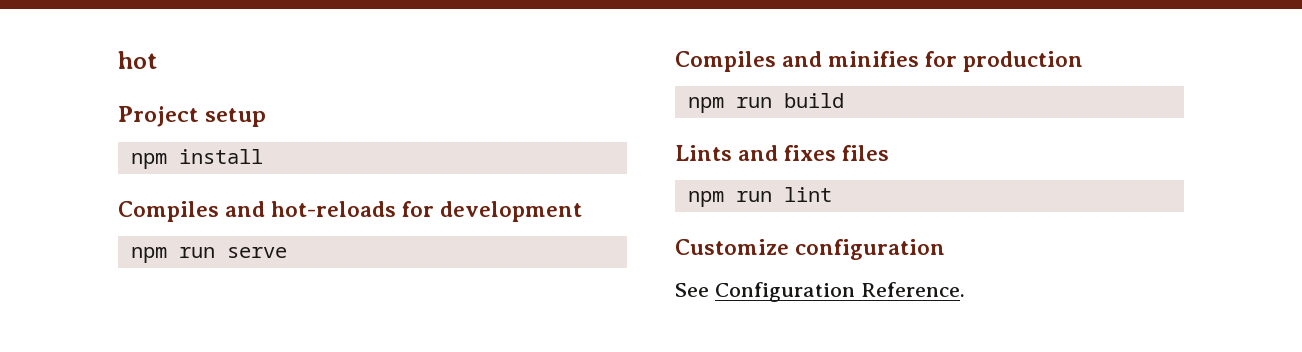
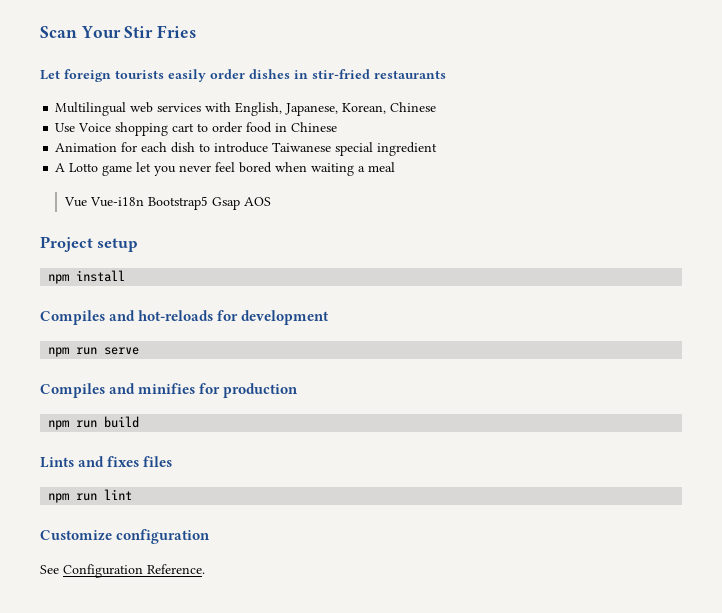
[118,51,157,69] hot -> [40,25,197,38] [40,69,446,82] [55,102,437,116] [55,122,338,136] [55,142,438,156] [55,162,396,176] [63,196,271,210] Scan Your Stir Fries // Let foreign tourists easily order dishes in stir-fried restaurants // Multilingual web services with English, Japanese, Korean, Chinese // Use Voice shopping cart to order food in Chinese // Animation for each dish to introduce Taiwanese special ingredient // A Lotto game let you never feel bored when waiting a meal // Vue Vue-i18n Bootstrap5 Gsap AOS

